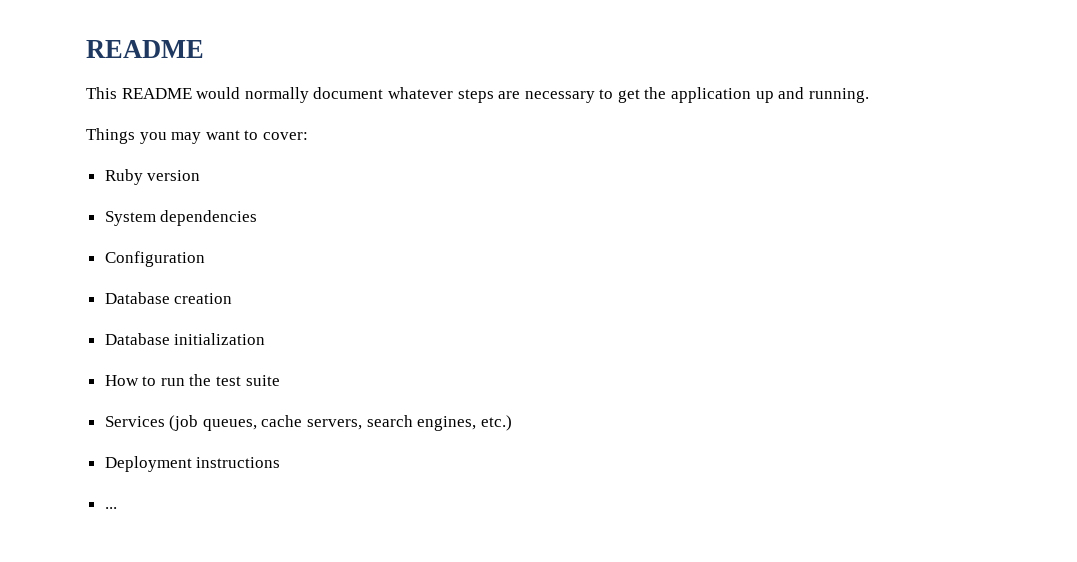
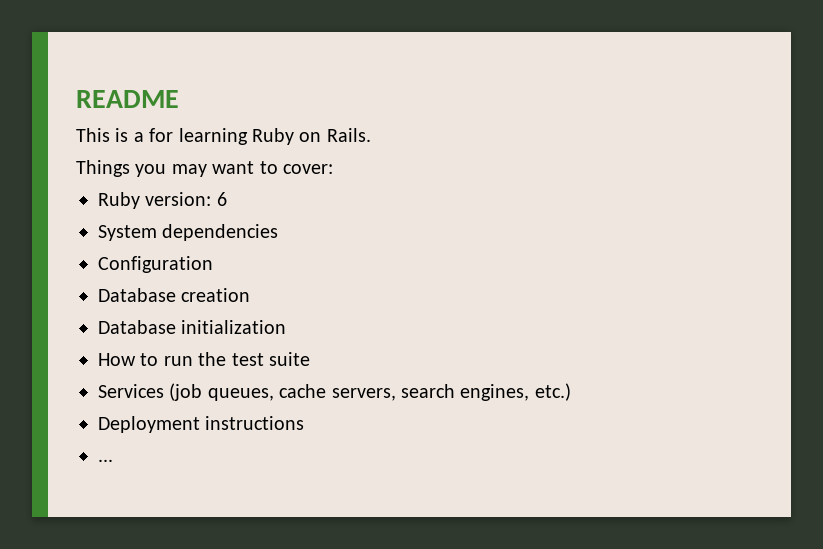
[121,87,869,103] README would normally document whatever steps are necessary to get the application up and running. -> [115,128,371,145] is a for learning Ruby on Rails.
[147,170,201,181] version -> [145,192,227,206] version: 6

